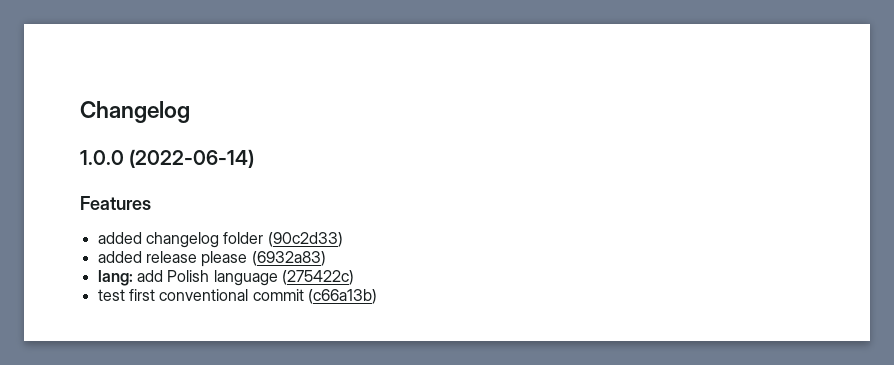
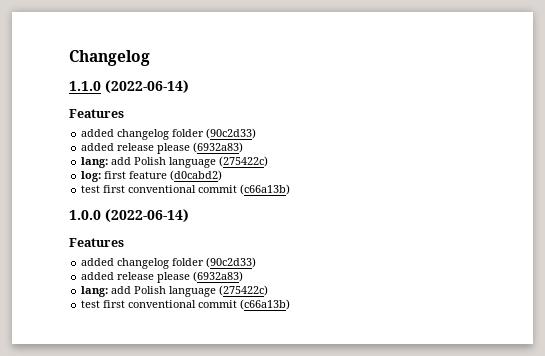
(190, 112) none -> [69,80,189,93] [69,109,124,118] [81,128,257,140] [81,142,244,154] [81,156,269,168] [81,170,223,182] [81,184,291,195] // 1.1.0 (2022-06-14) // Features // added changelog folder (90c2d33) // added release please (6932a83) // lang: add Polish language (275422c) // log: first feature (d0cabd2) // test first conventional commit (c66a13b)

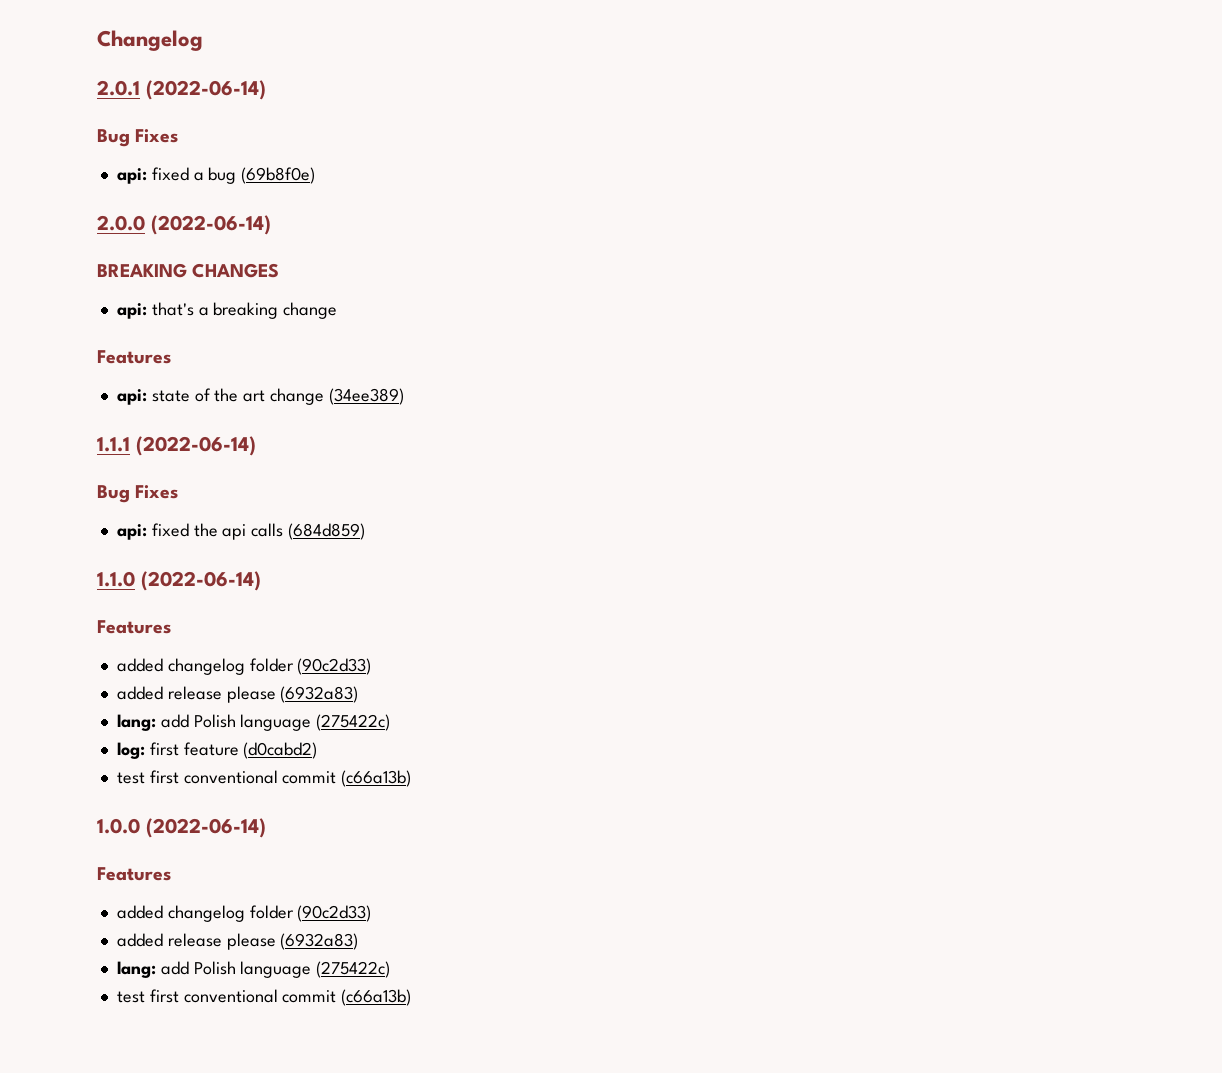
(150, 58) none -> [97,80,266,100] [97,129,179,147] [116,167,316,184] [97,215,271,235] [97,263,280,278] [116,302,338,319] [97,350,171,364] [116,388,404,405] [97,436,256,456] [97,485,179,503] [116,523,366,540] // 2.0.1 (2022-06-14) // Bug Fixes // api: fixed a bug (69b8f0e) // 2.0.0 (2022-06-14) // BREAKING CHANGES // api: that's a breaking change // Features // api: state of the art change (34ee389) // 1.1.1 (2022-06-14) // Bug Fixes // api: fixed the api calls (684d859)

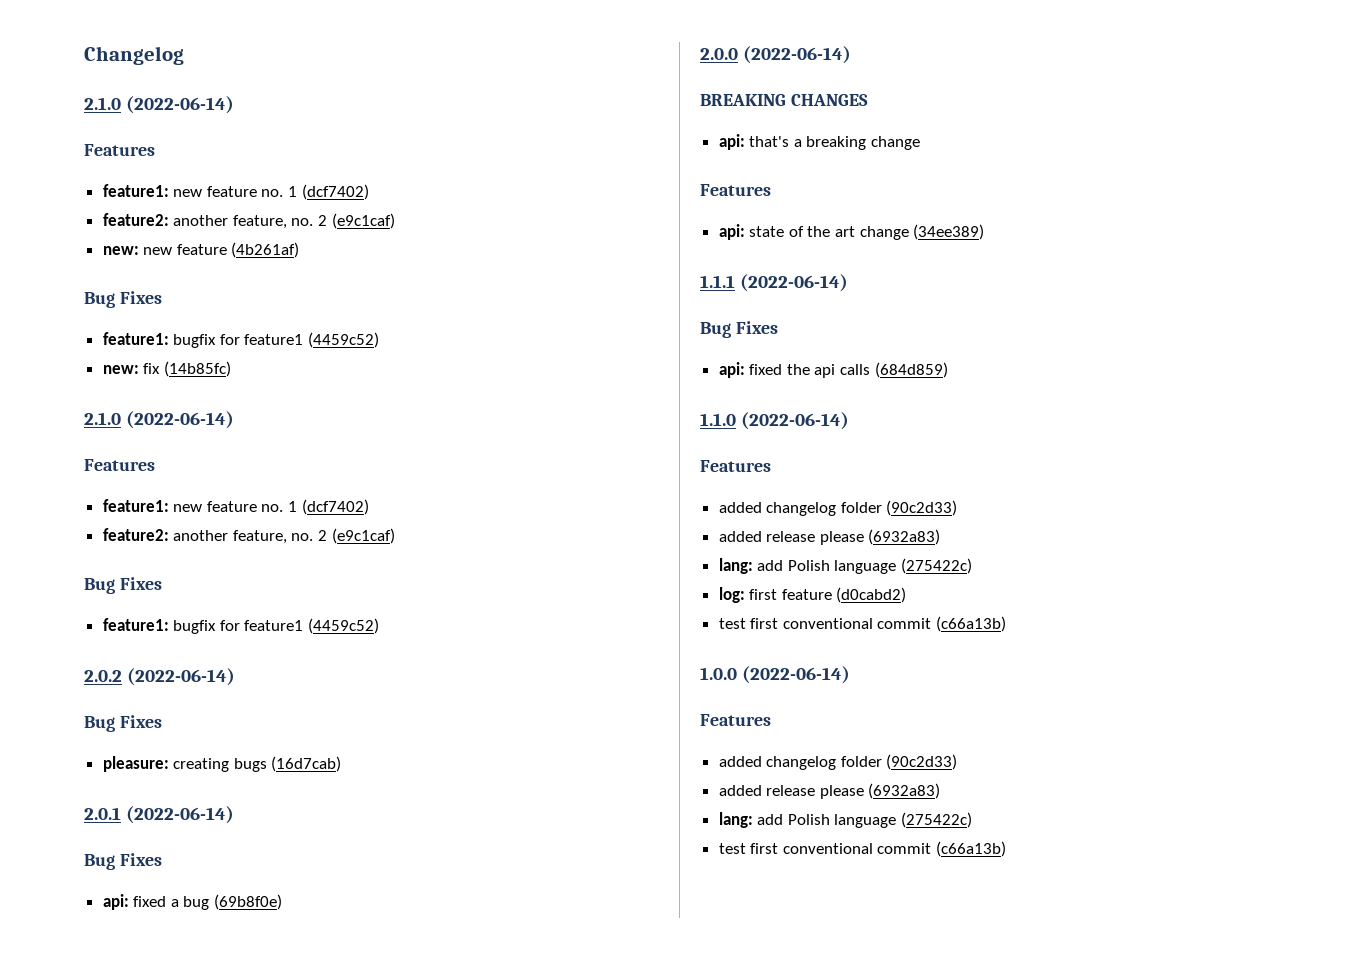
(203, 40) none -> [84,96,235,114] [84,144,155,156] [102,184,369,200] [102,213,395,229] [102,242,300,258] [84,291,162,308] [102,332,380,348] [102,361,231,377] [84,411,235,429] [84,459,155,471] [102,499,369,515] [102,528,395,544] [84,577,162,594] [102,618,380,634] [84,668,236,686] [84,715,162,732] [102,756,342,772] // 2.1.0 (2022-06-14) // Features // feature1: new feature no. 1 (dcf7402) // feature2: another feature, no. 2 (e9c1caf) // new: new feature (4b261af) // Bug Fixes // feature1: bugfix for feature1 (4459c52) // new: fix (14b85fc) // 2.1.0 (2022-06-14) // Features // feature1: new feature no. 1 (dcf7402) // feature2: another feature, no. 2 (e9c1caf) // Bug Fixes // feature1: bugfix for feature1 (4459c52) // 2.0.2 (2022-06-14) // Bug Fixes // pleasure: creating bugs (16d7cab)

